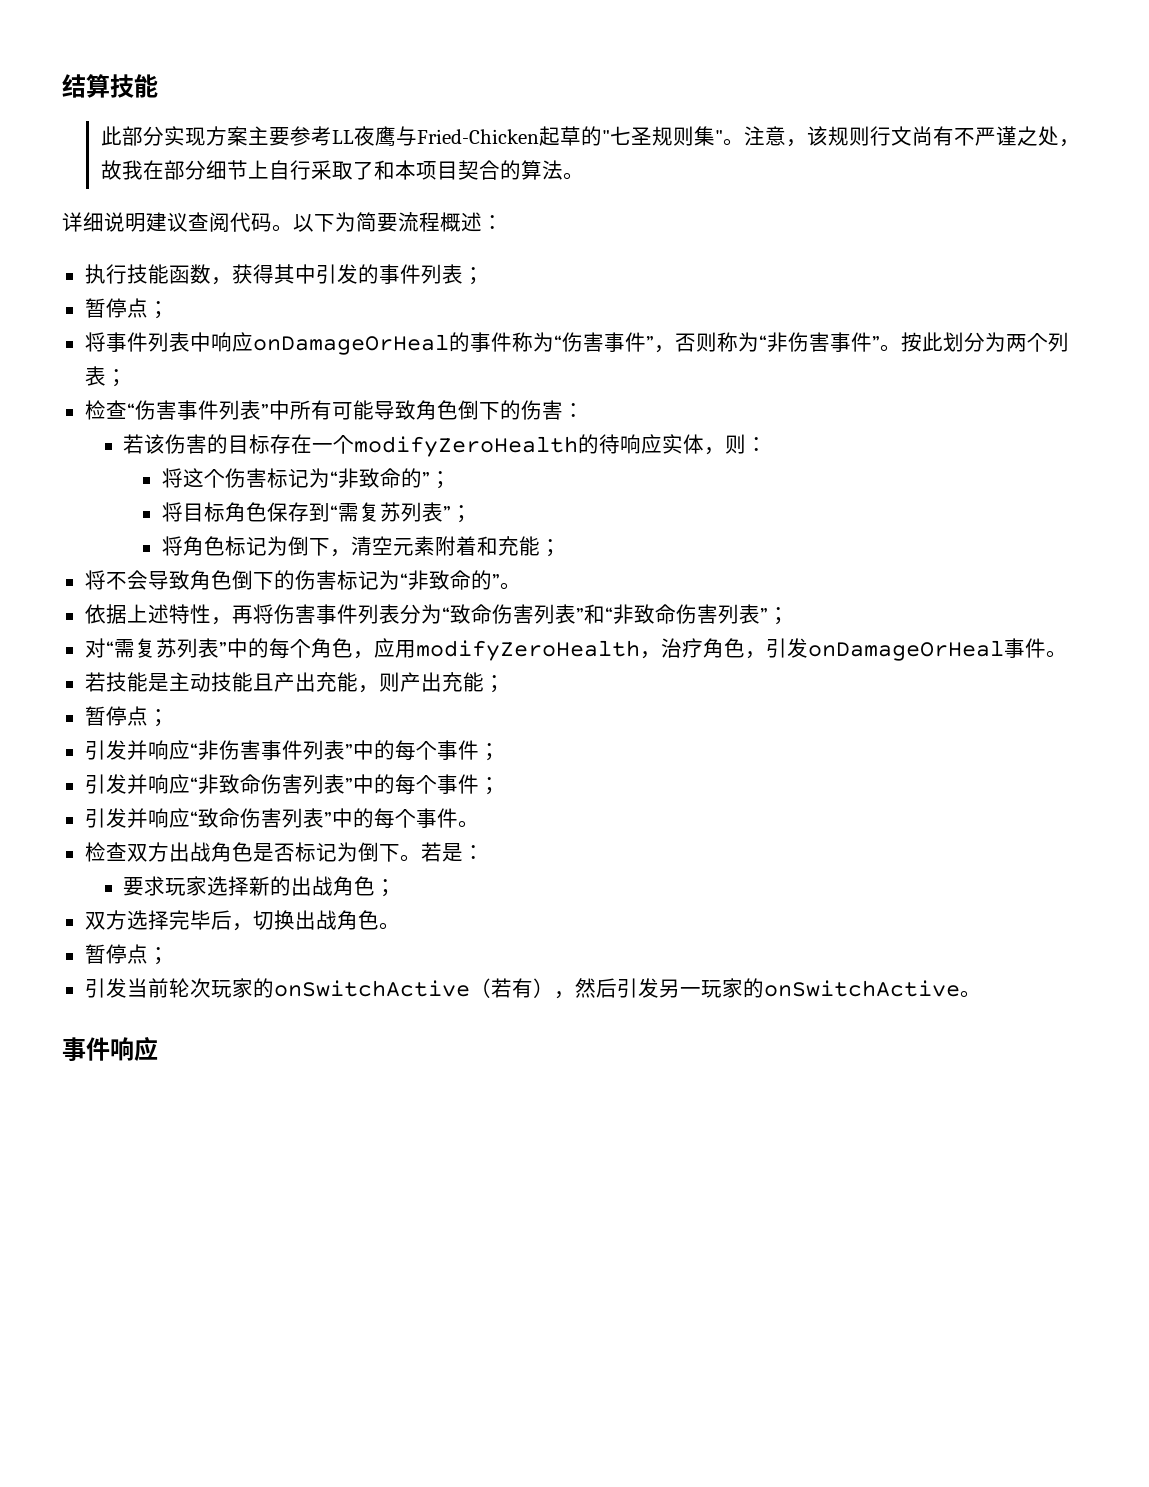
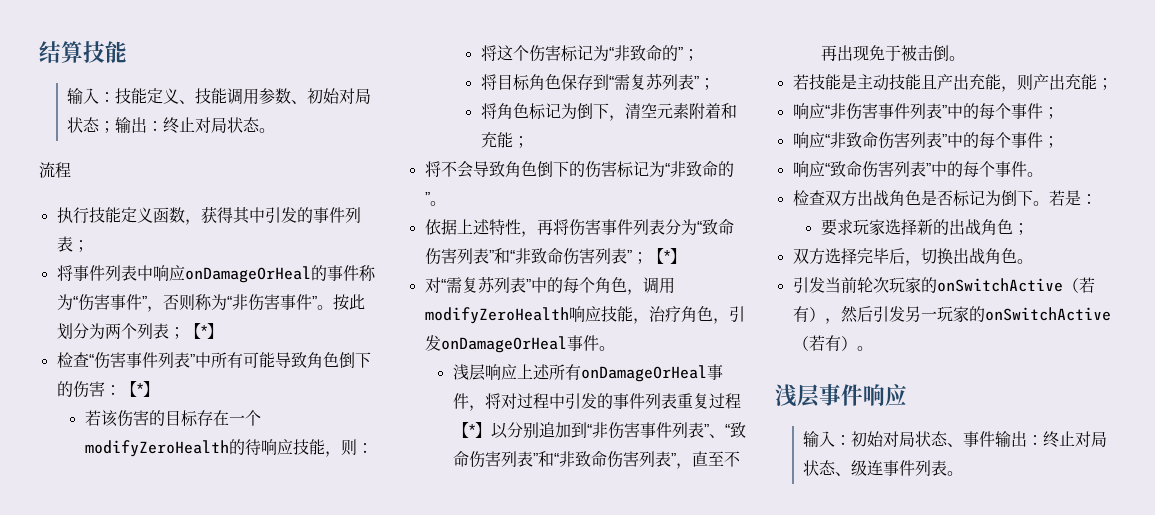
[100,126,1080,147] [100,160,584,180] [62,212,398,232] 此部分实现方案主要参考LL夜鹰与Fried-Chicken起草的"七圣规则集"。注意，该规则行文尚有不严谨之处，故我在部分细节上自行采取了和本项目契合的算法。 // 详细说明建议查阅代码。以下为简要 -> [67,88,372,105] [67,117,276,134] 输入：技能定义、技能调用参数、初始对局状态；输出：终止对局状态。 //
[440,212,503,232] 概述： -> (71, 170) none
(169, 274) none -> [120,207,153,223] 定义
[84,298,169,319] // 暂停点； -> (89, 246) none
(127, 378) none -> [184,323,223,339] 【*】
(584, 410) none -> [120,381,159,397] 【*】
[662,434,705,454] 实体 -> [292,439,325,455] 技能
(789, 616) none -> [647,248,686,264] 【*】
[373,638,640,661] 应用modifyZeroHealth -> [642,277,675,294] [424,306,633,324] 调用modifyZeroHealth响应技能
(1067, 654) none -> [452,364,723,382] [452,393,741,411] [452,422,746,439] [452,451,740,469] [820,45,965,62] // 浅层响应上述所有onDamageOrHeal事件，将对过程中引发的事件列表重复过程【*】以分别追加到“非伤害事件列表”、“致命伤害列表”和“非致命伤害列表”，直至不再出现免于被击倒。
[84,706,169,727] [84,740,148,760] 暂停点； // 引发并 -> (1113, 84) none
[84,774,148,794] 引发并 -> (1059, 113) none
[84,808,148,828] 引发并 -> (1059, 142) none
[84,944,169,965] // 暂停点； -> (1033, 261) none
[959,990,981,998] 。 // -> [792,335,873,351] [775,384,820,407] （若有）。 // 浅层
(158, 1049) none -> [803,431,1108,448] [803,460,964,476] // 输入：初始对局状态、事件输出：终止对局状态、级连事件列表。

